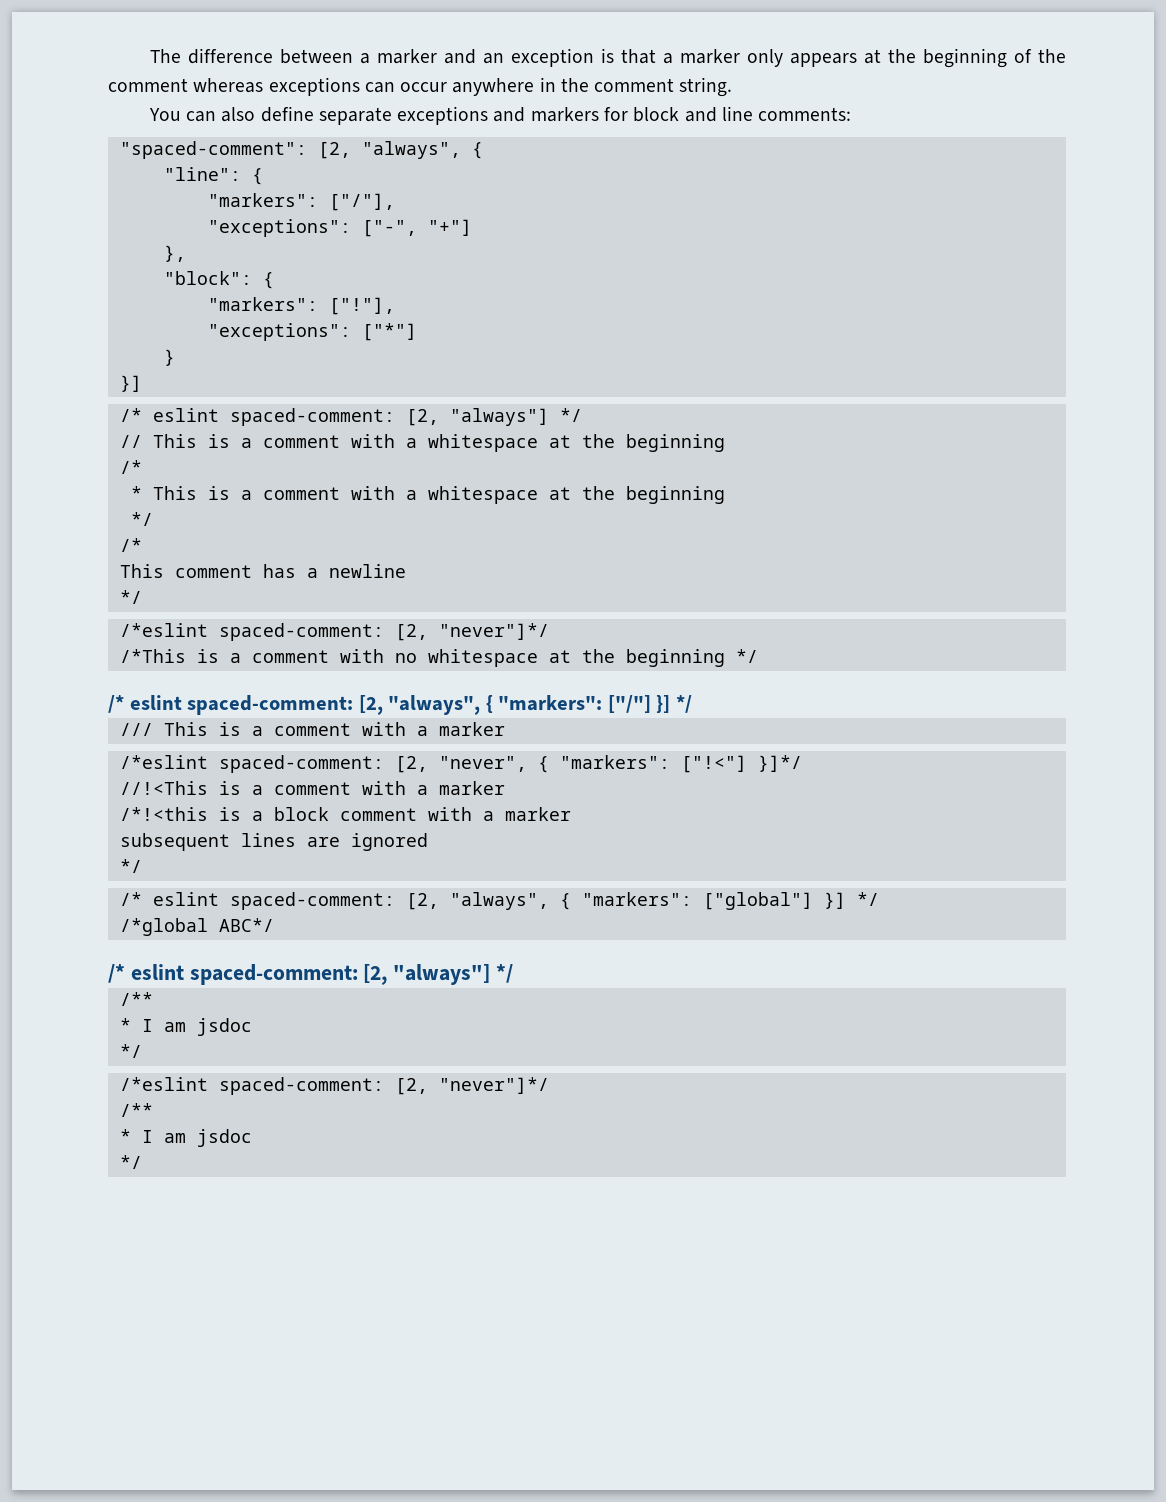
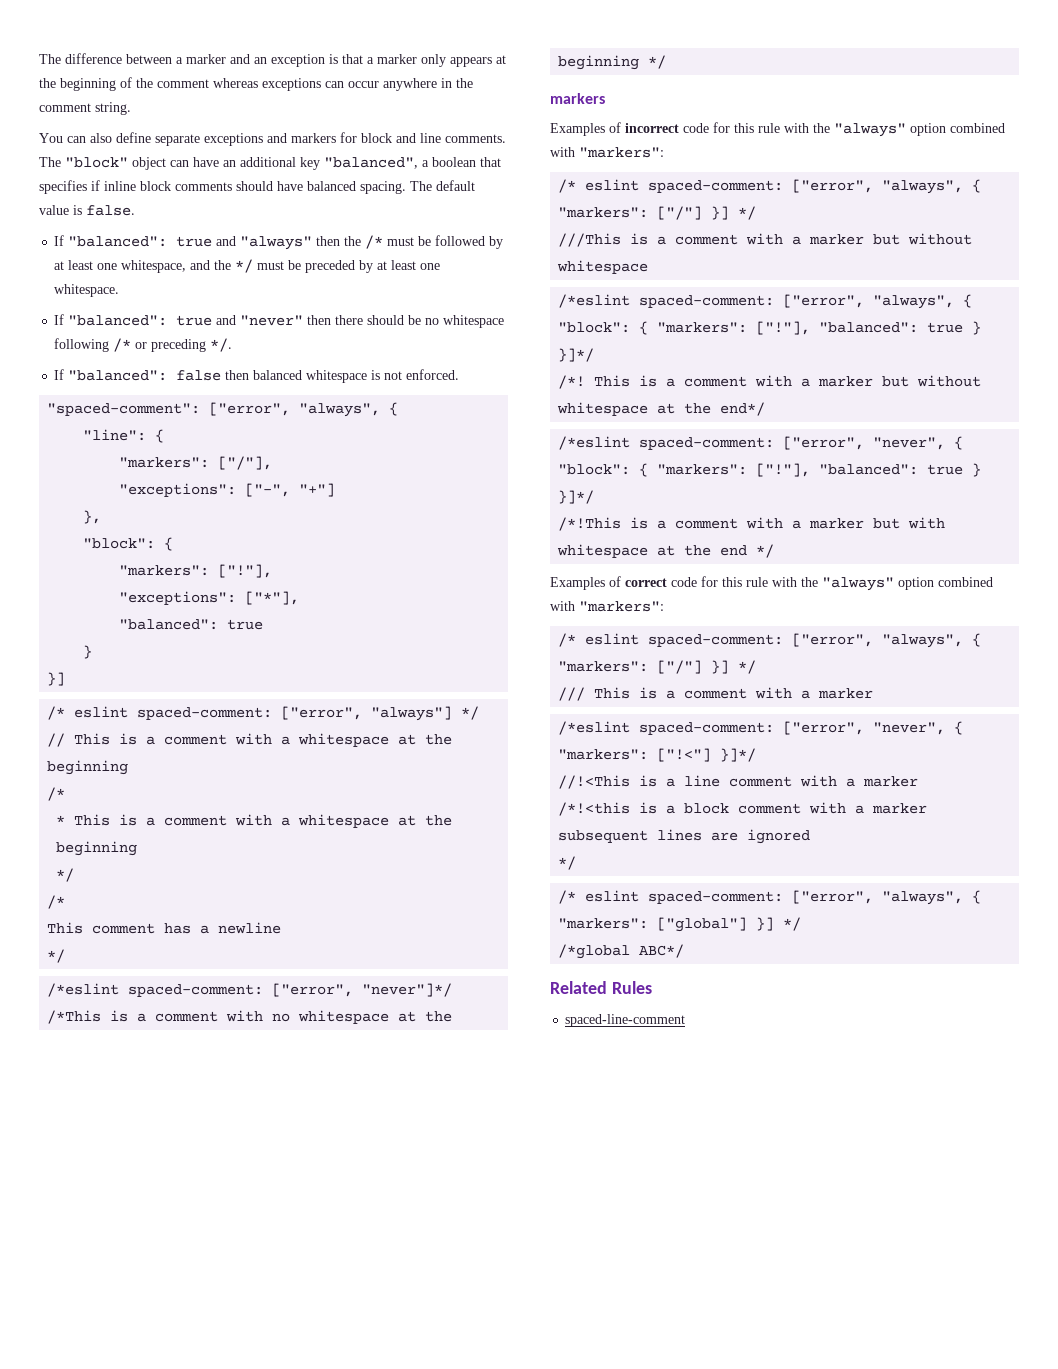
[758,107,852,121] comments: -> [445,134,506,143] [39,157,501,170] [39,180,475,194] [39,205,135,216] [54,235,504,250] [54,259,441,273] [54,284,120,297] [54,314,505,328] [54,338,233,352] [54,369,460,383] comments. The "block" object can have an additional key "balanced", a boolean that specifies if inline block comments should have balanced spacing. The default value is false. // If "balanced": true and "always" then the /* must be followed by at least one whitespace, and the */ must be preceded by at least one whitespace. // If "balanced": true and "never" then there should be no whitespace following /* or preceding */. // If "balanced": false then balanced whitespace is not enforced.
[317,142,351,159] [2, -> [209,402,291,416] ["error",
[361,323,417,341] ["*"] -> [245,591,300,605] [119,619,264,630] ["*"], // "balanced": true
[405,409,439,426] [2, -> [281,706,363,720] ["error",
[394,624,428,641] [2, -> [272,983,354,997] ["error",
[108,695,383,715] /* eslint spaced-comment: [2, -> [550,93,605,104] [550,122,1005,137] [550,147,664,158] [558,179,982,194] [558,206,757,220] [558,233,973,247] [557,260,649,274] [558,294,973,309] [558,321,982,335] [558,348,595,362] [558,375,982,389] [557,402,766,416] [558,436,964,450] [558,463,982,477] [558,490,595,504] [558,517,946,531] [557,544,775,558] [550,576,993,591] [550,601,664,612] [558,633,874,647] markers // Examples of incorrect code for this rule with the "always" option combined with "markers": // /* eslint spaced-comment: ["error", "always", { "markers": ["/"] }] */ // ///This is a comment with a marker but without whitespace // /*eslint spaced-comment: ["error", "always", { "block": { "markers": ["!"], "balanced": true } }]*/ // /*! This is a comment with a marker but without whitespace at the end*/ // /*eslint spaced-comment: ["error", "never", { "block": { "markers": ["!"], "balanced": true } }]*/ // /*!This is a comment with a marker but with whitespace at the end */ // Examples of correct code for this rule with the "always" option combined with "markers": // /* eslint spaced-comment: ["error",
[394,756,428,773] [2, -> [783,721,865,735] ["error",
(263, 790) none -> [684,775,721,787] line
[405,893,439,910] [2, -> [792,890,874,904] ["error",
[108,964,514,985] [119,992,153,1006] [119,1018,252,1036] [119,1044,142,1058] [119,1077,549,1095] [119,1103,153,1117] [119,1129,252,1147] [119,1155,142,1169] /* eslint spaced-comment: [2, "always"] */ // /** // * I am jsdoc // */ // /*eslint spaced-comment: [2, "never"]*/ // /** // * I am jsdoc // */ -> [550,981,652,994] [565,1014,686,1027] Related Rules // spaced-line-comment

